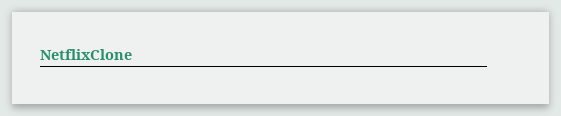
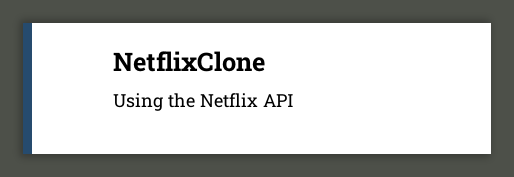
(132, 54) none -> [113,93,294,111] // Using the Netflix API

